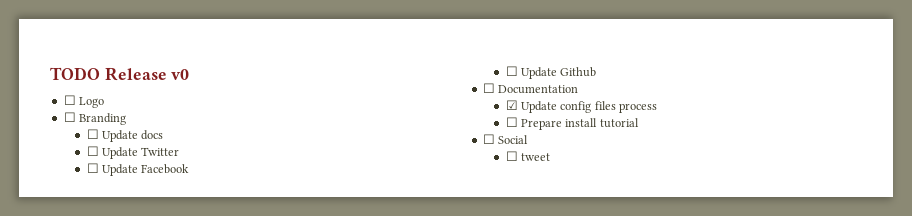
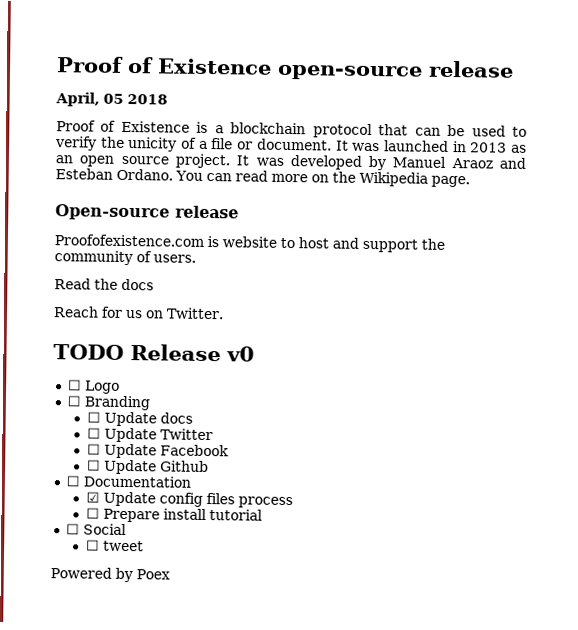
(50, 73) none -> [56,56,514,81] [55,92,168,107] [56,120,527,139] [55,136,527,153] [55,153,526,171] [55,168,470,188] [55,204,239,221] [54,234,445,253] [54,250,196,266] [54,278,154,291] [53,306,224,320] Proof of Existence open-source release // April, 05 2018 // Proof of Existence is a blockchain protocol that can be used to verify the unicity of a file or document. It was launched in 2013 as an open source project. It was developed by Manuel Araoz and Esteban Ordano. You can read more on the Wikipedia page. // Open-source release // Proofofexistence.com is website to host and support the community of users. // Read the docs // Reach for us on Twitter. //
(551, 157) none -> [50,567,170,583] // Powered by Poex

